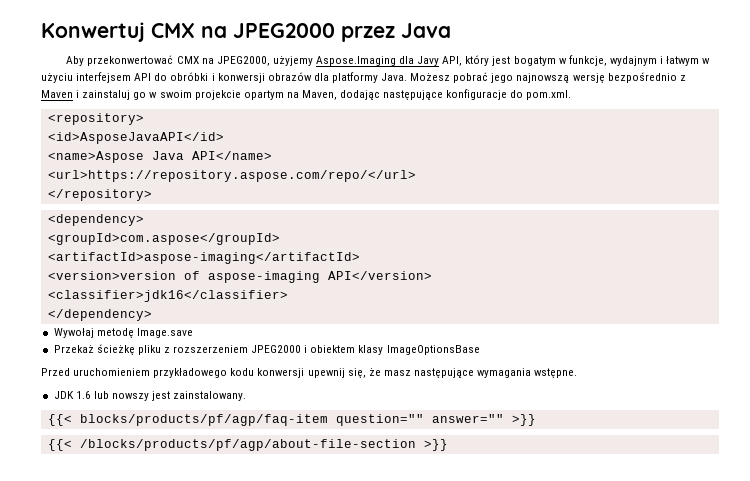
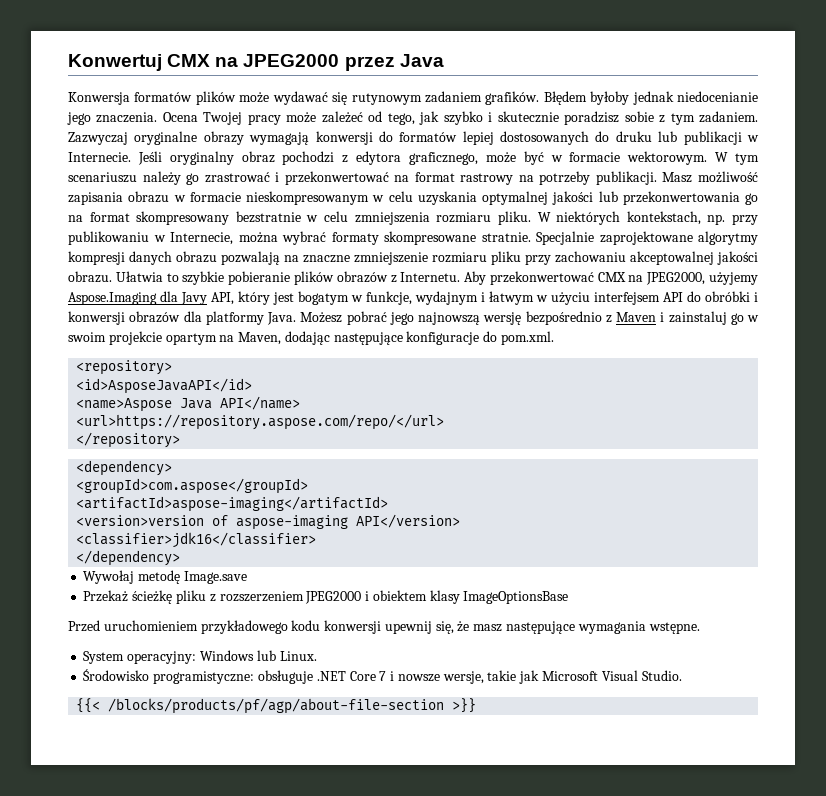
(451, 30) none -> [68,91,758,105] [67,111,759,125] [68,131,759,145] [68,151,759,165] [68,171,759,185] [68,191,758,205] [68,211,759,225] [68,231,758,245] [68,251,758,265] [68,271,461,285] Konwersja formatów plików może wydawać się rutynowym zadaniem grafików. Błędem byłoby jednak niedocenianie jego znaczenia. Ocena Twojej pracy może zależeć od tego, jak szybko i skutecznie poradzisz sobie z tym zadaniem. Zazwyczaj oryginalne obrazy wymagają konwersji do formatów lepiej dostosowanych do druku lub publikacji w Internecie. Jeśli oryginalny obraz pochodzi z edytora graficznego, może być w formacie wektorowym. W tym scenariuszu należy go zrastrować i przekonwertować na format rastrowy na potrzeby publikacji. Masz możliwość zapisania obrazu w formacie nieskompresowanym w celu uzyskania optymalnej jakości lub przekonwertowania go na format skompresowany bezstratnie w celu zmniejszenia rozmiaru pliku. W niektórych kontekstach, np. przy publikowaniu w Internecie, można wybrać formaty skompresowane stratnie. Specjalnie zaprojektowane algorytmy kompresji danych obrazu pozwalają na znaczne zmniejszenie rozmiaru pliku przy zachowaniu akceptowalnej jakości obrazu. Ułatwia to szybkie pobieranie plików obrazów z Internetu.
[53,391,247,401] [47,414,536,426] JDK 1.6 lub nowszy jest zainstalowany. // {{< blocks/products/pf/agp/faq-item question="" answer="" >}} -> [83,650,317,664] [83,669,682,684] System operacyjny: Windows lub Linux. // Środowisko programistyczne: obsługuje .NET Core 7 i nowsze wersje, takie jak Microsoft Visual Studio.

